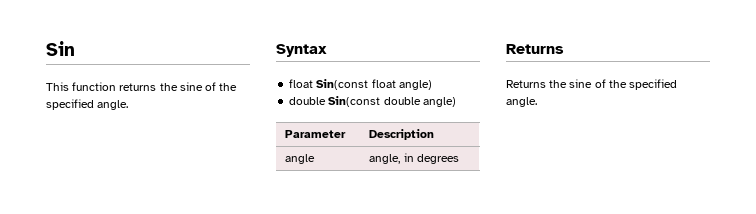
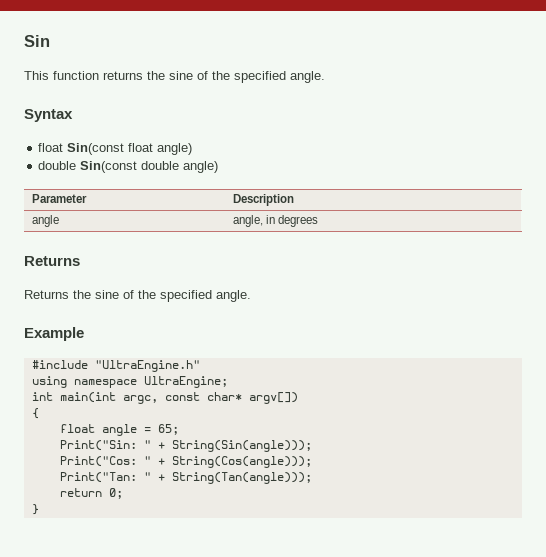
(537, 102) none -> [24,327,84,341] [31,360,200,372] [31,376,228,388] [31,392,298,404] [31,408,39,419] [59,424,179,436] [59,440,312,452] [59,456,312,468] [59,472,312,484] [59,488,123,499] [31,504,39,515] // Example // #include "UltraEngine.h" // using namespace UltraEngine; // int main(int argc, const char* argv[]) // { // float angle = 65; // Print("Sin: " + String(Sin(angle))); // Print("Cos: " + String(Cos(angle))); // Print("Tan: " + String(Tan(angle))); // return 0; // }

